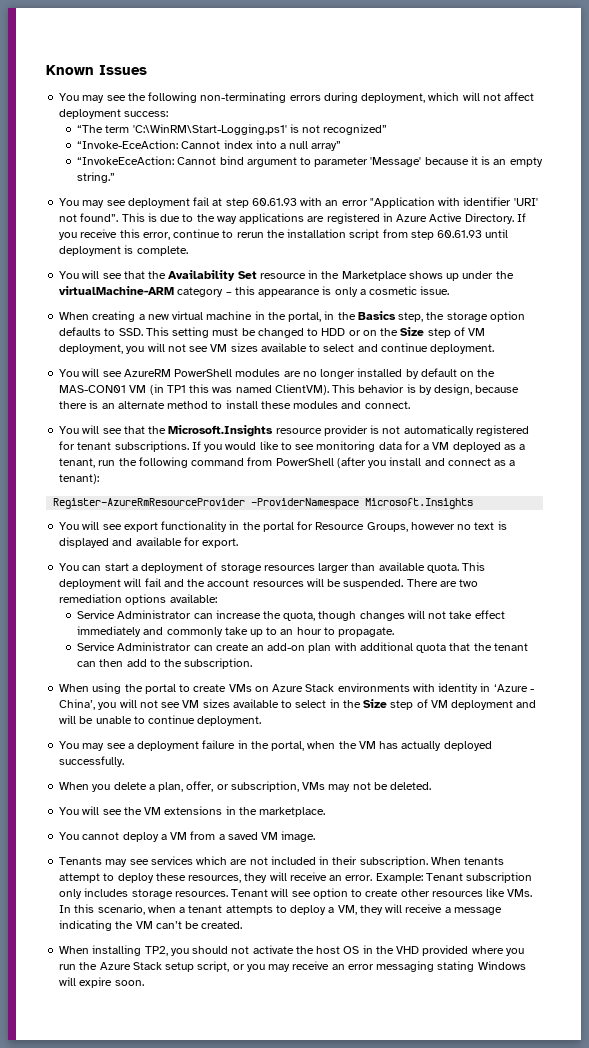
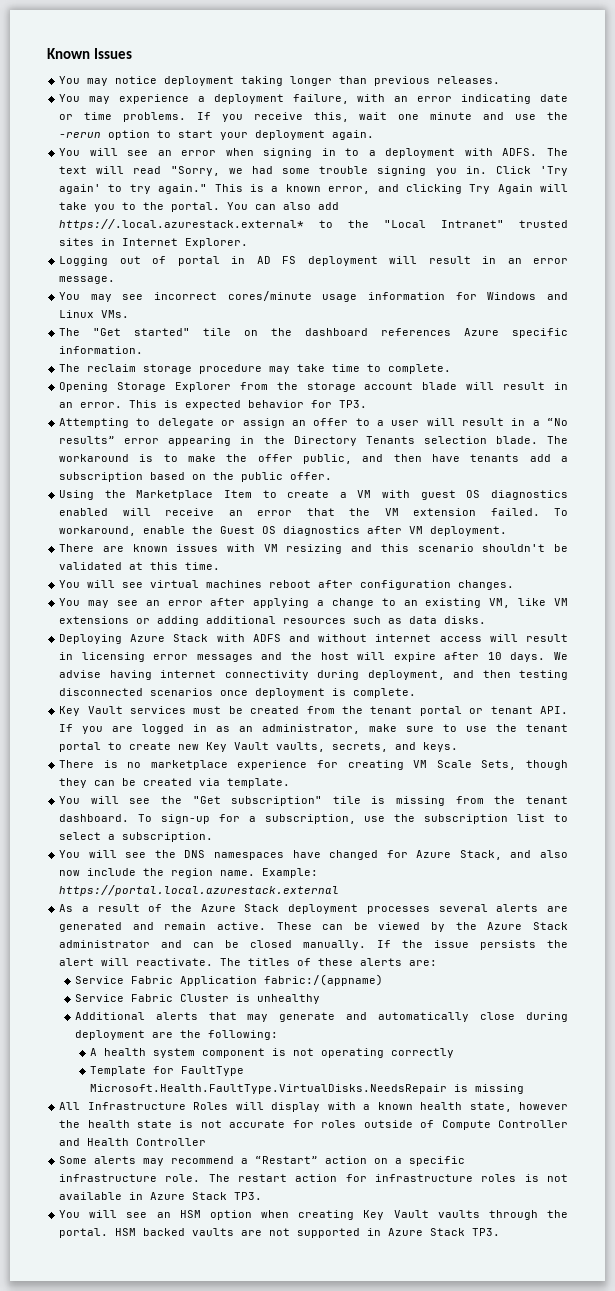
[106,92,535,103] [59,109,169,119] [77,124,388,135] [77,140,342,151] [77,156,543,167] [77,172,116,183] [59,197,538,208] [59,213,526,224] [59,229,509,240] [59,245,188,256] [59,270,514,281] [59,286,450,297] [59,311,525,322] [59,327,486,338] [59,343,495,354] [59,368,496,379] [59,384,520,395] [59,400,410,409] [59,425,529,437] [59,441,526,452] [59,457,516,468] [59,474,100,484] [53,498,474,509] [59,521,507,532] [59,537,239,548] [59,562,486,573] [59,578,479,589] [59,594,217,605] [77,610,505,621] [77,626,395,637] [77,642,528,653] [77,658,253,669] [59,683,534,694] [59,699,537,710] [59,715,262,726] [59,740,492,751] [59,756,125,767] [59,781,432,792] [59,806,326,817] [59,831,316,842] [59,856,505,867] [59,872,533,883] [59,888,533,899] [59,904,502,915] [59,920,243,931] [59,945,524,956] [59,961,526,972] [59,977,144,988] see the following non-terminating errors during deployment, which will not affect deployment success: // “The term 'C:\WinRM\Start-Logging.ps1' is not recognized” // “Invoke-EceAction: Cannot index into a null array” // “InvokeEceAction: Cannot bind argument to parameter 'Message' because it is an empty string.” // You may see deployment fail at step 60.61.93 with an error "Application with identifier 'URI' not found”. This is due to the way applications are registered in Azure Active Directory. If you receive this error, continue to rerun the installation script from step 60.61.93 until deployment is complete. // You will see that the Availability Set resource in the Marketplace shows up under the virtualMachine-ARM category – this appearance is only a cosmetic issue. // When creating a new virtual machine in the portal, in the Basics step, the storage option defaults to SSD. This setting must be changed to HDD or on the Size step of VM deployment, you will not see VM sizes available to select and continue deployment. // You will see AzureRM PowerShell modules are no longer installed by default on the MAS-CON01 VM (in TP1 this was named ClientVM). This behavior is by design, because there is an alternate method to install these modules and connect. // You will see that the Microsoft.Insights resource provider is not automatically registered for tenant subscriptions. If you would like to see monitoring data for a VM deployed as a tenant, run the following command from PowerShell (after you install and connect as a tenant): // Register-AzureRmResourceProvider -ProviderNamespace Microsoft.Insights // You will see export functionality in the portal for Resource Groups, however no text is displayed and available for export. // You can start a deployment of storage resources larger than available quota. This deployment will fail and the account resources will be suspended. There are two remediation options available: // Service Administrator can increase the quota, though changes will not take effect immediately and commonly take up to an hour to propagate. // Service Administrator can create an add-on plan with additional quota that the tenant can then add to the subscription. // When using the portal to create VMs on Azure Stack environments with identity in ‘Azure - China’, you will not see VM sizes available to select in the Size step of VM deployment and will be unable to continue deployment. // You may see a deployment failure in the portal, when the VM has actually deployed successfully. // When you delete a plan, offer, or subscription, VMs may not be deleted. // You will see the VM extensions in the marketplace. // You cannot deploy a VM from a saved VM image. // Tenants may see services which are not included in their subscription. When tenants attempt to deploy these resources, they will receive an error. Example: Tenant subscription only includes storage resources. Tenant will see option to create other resources like VMs. In this scenario, when a tenant attempts to deploy a VM, they will receive a message indicating the VM can’t be created. // When installing TP2, you should not activate the host OS in the VHD provided where you run the Azure Stack setup script, or you may receive an error messaging stating Windows will expire soon. -> [115,76,501,86] [59,94,568,104] [59,112,568,122] [59,130,375,140] [59,148,568,158] [59,166,568,176] [59,184,568,194] [59,202,340,212] [59,219,569,230] [59,238,249,248] [59,256,568,266] [59,276,116,284] [59,291,568,302] [59,310,130,318] [59,328,568,338] [59,346,144,354] [59,364,452,374] [59,382,568,392] [59,400,368,410] [59,418,569,428] [59,436,568,446] [59,454,568,464] [59,472,333,482] [59,490,568,500] [59,508,568,516] [59,526,508,536] [59,544,568,554] [59,562,221,570] [59,580,515,590] [59,598,569,608] [59,616,487,626] [59,634,568,644] [59,652,568,662] [59,670,568,680] [59,688,417,698] [59,706,568,716] [59,724,568,734] [59,742,459,752] [59,760,568,770] [59,778,291,788] [59,796,568,806] [59,814,568,824] [59,832,214,842] [59,850,568,860] [59,868,319,878] [59,885,340,896] [59,904,568,914] [59,922,568,932] [59,940,568,950] [59,958,438,966] [74,974,383,986] [74,994,320,1004] [74,1012,568,1022] [74,1030,278,1040] [90,1048,455,1058] [90,1066,245,1076] [90,1084,525,1094] [59,1102,569,1112] [59,1120,568,1130] [59,1138,207,1146] [59,1156,466,1166] [59,1174,568,1182] [59,1192,263,1200] [59,1210,568,1220] [59,1228,501,1238] notice deployment taking longer than previous releases. // You may experience a deployment failure, with an error indicating date or time problems. If you receive this, wait one minute and use the -rerun option to start your deployment again. // You will see an error when signing in to a deployment with ADFS. The text will read "Sorry, we had some trouble signing you in. Click 'Try again' to try again." This is a known error, and clicking Try Again will take you to the portal. You can also add https://.local.azurestack.external* to the "Local Intranet" trusted sites in Internet Explorer. // Logging out of portal in AD FS deployment will result in an error message. // You may see incorrect cores/minute usage information for Windows and Linux VMs. // The "Get started" tile on the dashboard references Azure specific information. // The reclaim storage procedure may take time to complete. // Opening Storage Explorer from the storage account blade will result in an error. This is expected behavior for TP3. // Attempting to delegate or assign an offer to a user will result in a “No results” error appearing in the Directory Tenants selection blade. The workaround is to make the offer public, and then have tenants add a subscription based on the public offer. // Using the Marketplace Item to create a VM with guest OS diagnostics enabled will receive an error that the VM extension failed. To workaround, enable the Guest OS diagnostics after VM deployment. // There are known issues with VM resizing and this scenario shouldn't be validated at this time. // You will see virtual machines reboot after configuration changes. // You may see an error after applying a change to an existing VM, like VM extensions or adding additional resources such as data disks. // Deploying Azure Stack with ADFS and without internet access will result in licensing error messages and the host will expire after 10 days. We advise having internet connectivity during deployment, and then testing disconnected scenarios once deployment is complete. // Key Vault services must be created from the tenant portal or tenant API. If you are logged in as an administrator, make sure to use the tenant portal to create new Key Vault vaults, secrets, and keys. // There is no marketplace experience for creating VM Scale Sets, though they can be created via template. // You will see the "Get subscription" tile is missing from the tenant dashboard. To sign-up for a subscription, use the subscription list to select a subscription. // You will see the DNS namespaces have changed for Azure Stack, and also now include the region name. Example: https://portal.local.azurestack.external // As a result of the Azure Stack deployment processes several alerts are generated and remain active. These can be viewed by the Azure Stack administrator and can be closed manually. If the issue persists the alert will reactivate. The titles of these alerts are: // Service Fabric Application fabric:/(appname) // Service Fabric Cluster is unhealthy // Additional alerts that may generate and automatically close during deployment are the following: // A health system component is not operating correctly // Template for FaultType Microsoft.Health.FaultType.VirtualDisks.NeedsRepair is missing // All Infrastructure Roles will display with a known health state, however the health state is not accurate for roles outside of Compute Controller and Health Controller // Some alerts may recommend a “Restart” action on a specific infrastructure role. The restart action for infrastructure roles is not available in Azure Stack TP3. // You will see an HSM option when creating Key Vault vaults through the portal. HSM backed vaults are not supported in Azure Stack TP3.

